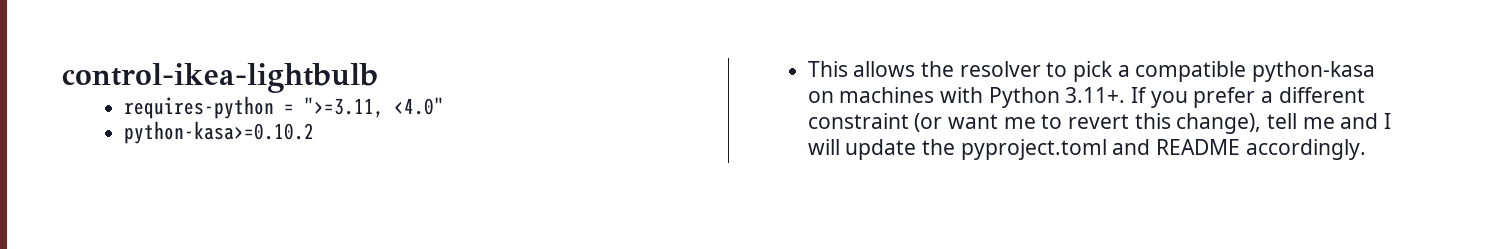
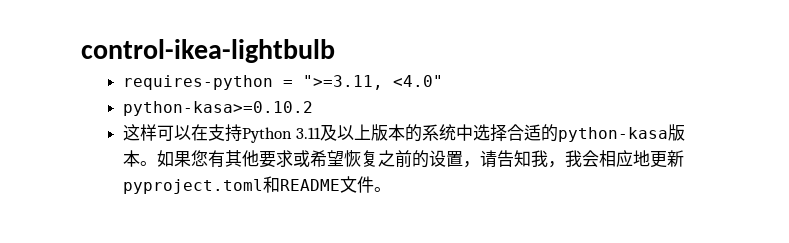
[807,61,1376,82] [807,87,1365,108] [807,113,1392,134] [807,139,1366,160] This allows the resolver to pick a compatible python-kasa on machines with Python 3.11+. If you prefer a different constraint (or want me to revert this change), tell me and I will update the pyproject.toml and README accordingly. -> [123,124,685,143] [123,150,685,168] [123,176,392,194] 这样可以在支持Python 3.11及以上版本的系统中选择合适的python-kasa版本。如果您有其他要求或希望恢复之前的设置，请告知我，我会相应地更新pyproject.toml和README文件。

